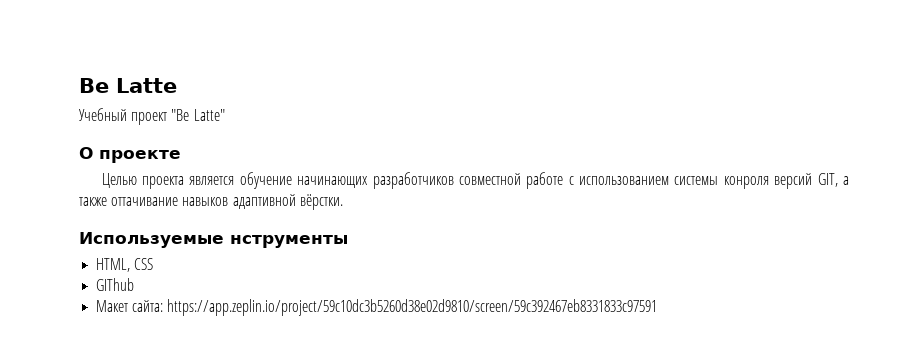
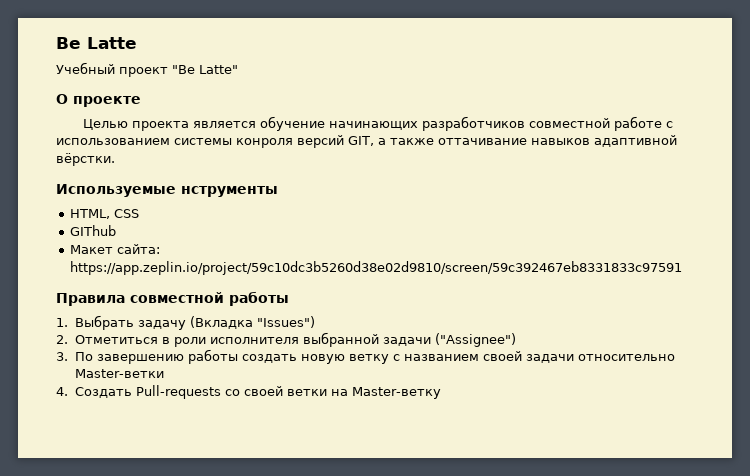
(658, 307) none -> [56,291,289,306] [56,315,315,330] [56,332,516,347] [56,349,675,364] [74,369,164,378] [56,385,441,399] // Правила совместной работы // 1. Выбрать задачу (Вкладка "Issues") // 2. Отметиться в роли исполнителя выбранной задачи ("Assignee") // 3. По завершению работы создать новую ветку с названием своей задачи относительно Master-ветки // 4. Создать Pull-requests со своей ветки на Master-ветку

